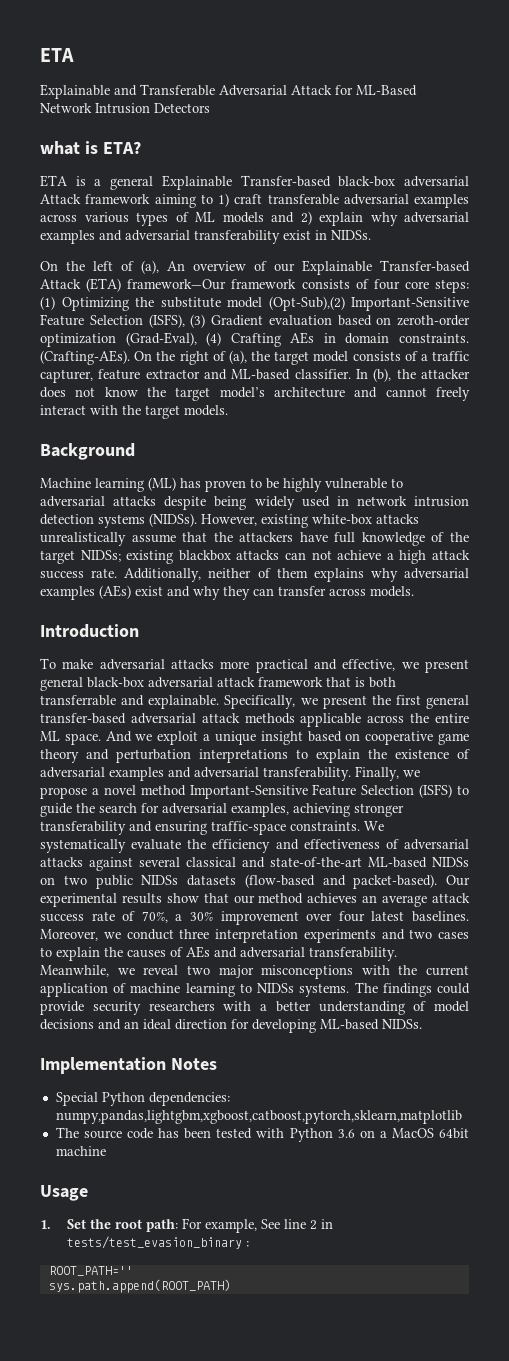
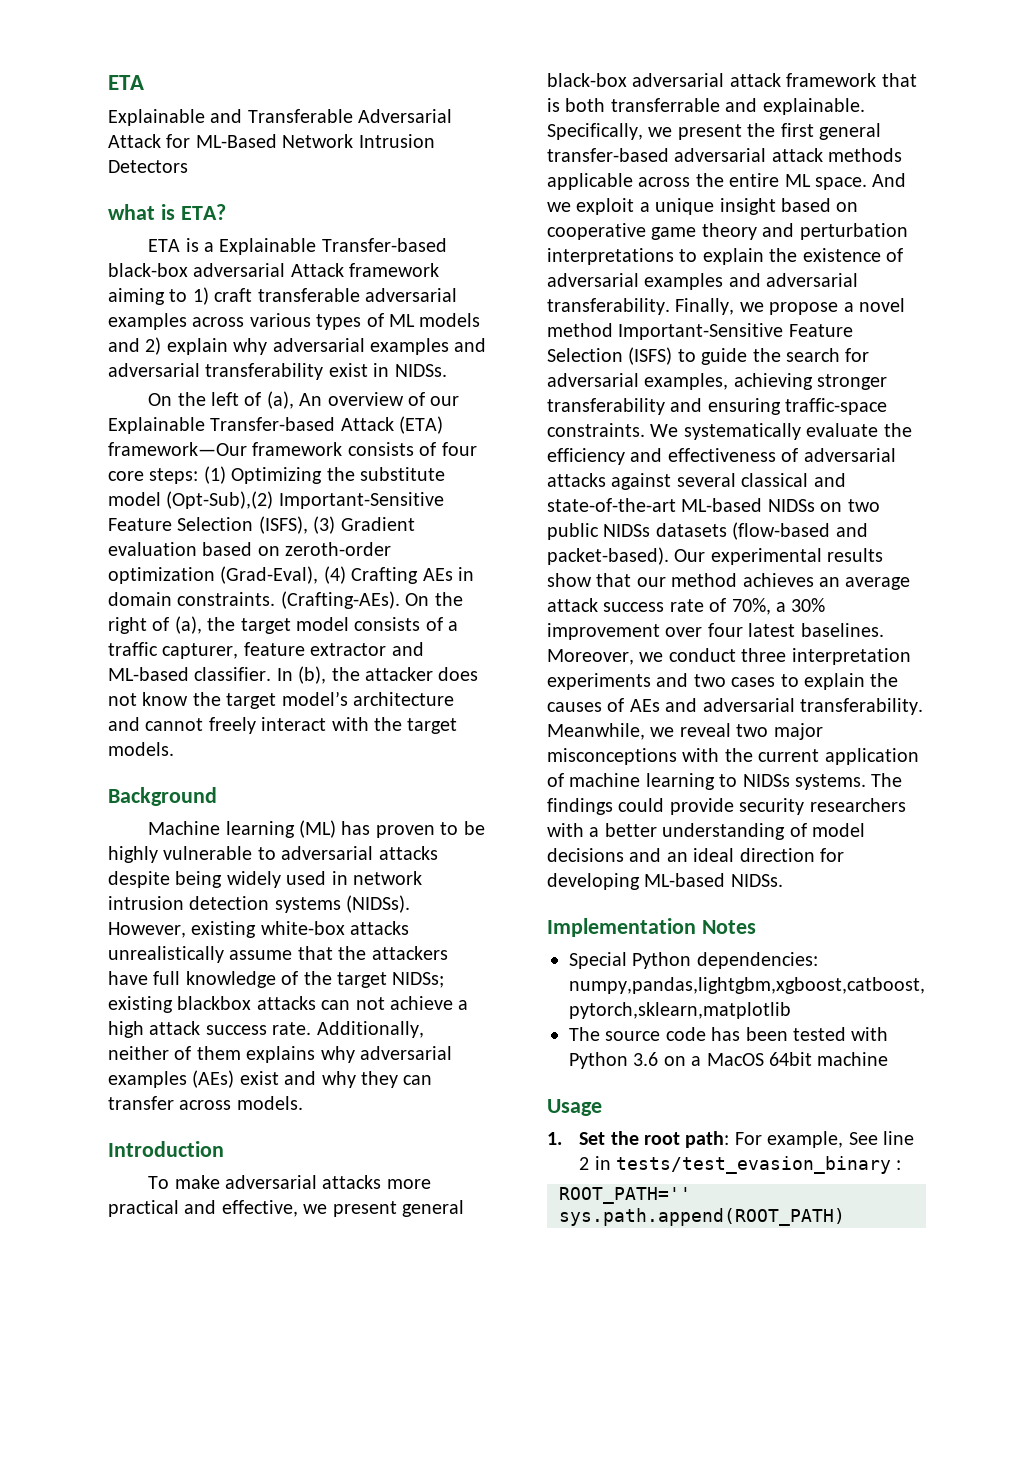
[110,176,154,190] general -> (215, 247) none

